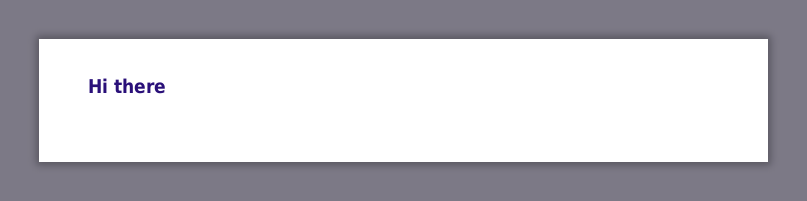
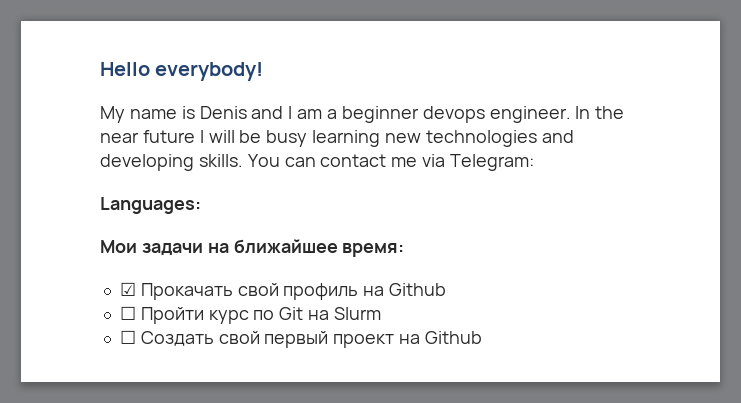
[88,78,166,94] Hi there -> [100,62,264,81] [100,106,625,123] [100,130,574,147] [100,154,535,171] [100,197,201,214] [100,239,405,257] [119,282,447,300] [119,306,381,324] [119,330,482,348] Hello everybody! // My name is Denis and I am a beginner devops engineer. In the near future I will be busy learning new technologies and developing skills. You can contact me via Telegram: // Languages: // Мои задачи на ближайшее время: // ☑ Прокачать свой профиль на Github // ☐ Пройти курс по Git на Slurm // ☐ Создать свой первый проект на Github

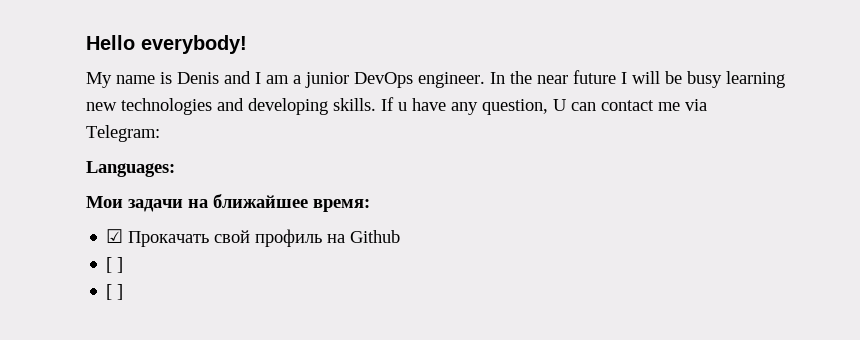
[341,106,485,123] beginner devops -> [305,72,413,88] junior DevOps
[247,154,280,167] You -> [381,97,566,115] If u have any question, U
[119,306,381,324] [119,330,482,348] ☐ Пройти курс по Git на Slurm // ☐ Создать свой первый проект на Github -> [106,257,124,273] [106,284,124,300] [ ] // [ ]

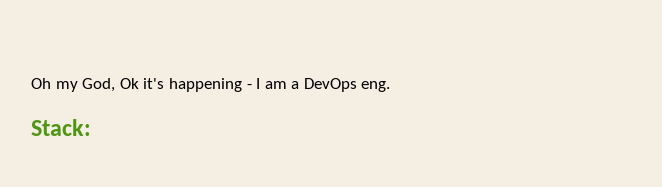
[86,35,247,54] [86,70,785,88] [86,97,707,115] [86,125,160,142] [86,161,175,177] [86,194,370,212] [106,229,401,247] [106,257,124,273] [106,284,124,300] Hello everybody! // My name is Denis and I am a junior DevOps engineer. In the near future I will be busy learning new technologies and developing skills. If u have any question, U can contact me via Telegram: // Languages: // Мои задачи на ближайшее время: // ☑ Прокачать свой профиль на Github // [ ] // [ ] -> [31,78,391,92] [31,119,91,136] Oh my God, Ok it's happening - I am a DevOps eng. // Stack:

